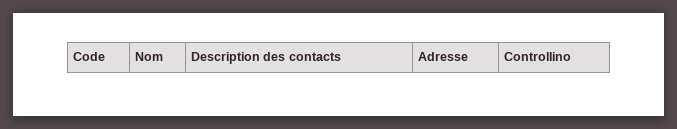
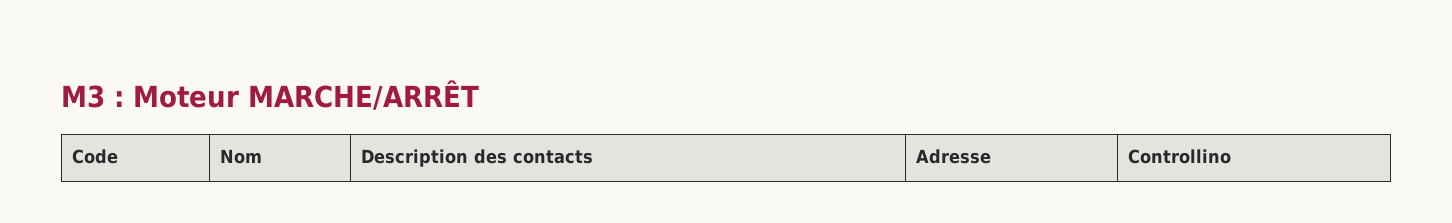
(73, 56) none -> [61,80,479,110] M3 : Moteur MARCHE/ARRÊT //

